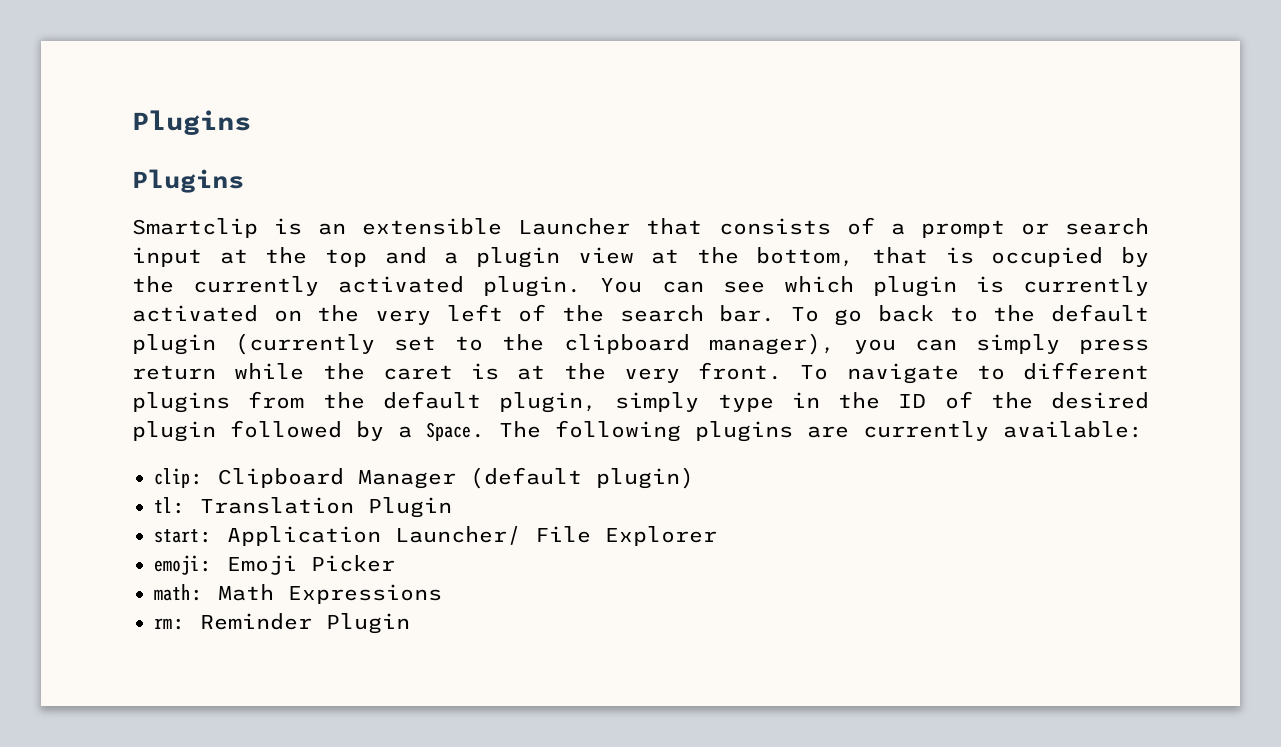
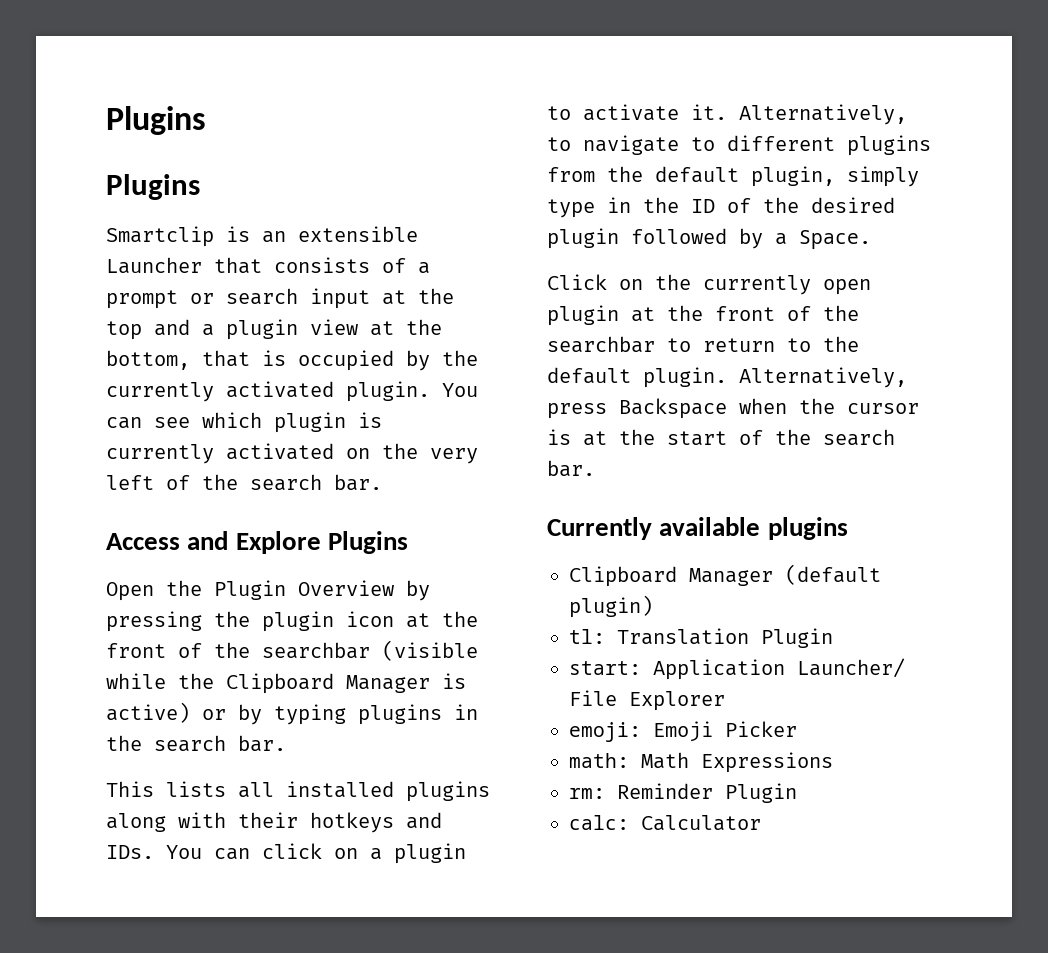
[790,304,1149,326] [132,333,1149,355] [132,362,829,383] To go back to the default plugin (currently set to the clipboard manager), you can simply press return while the caret is at the very front. To -> [106,531,408,554] [106,580,430,601] [106,611,478,632] [106,640,478,661] [106,673,466,694] [106,702,478,725] [106,735,286,752] [106,781,490,802] [106,812,442,833] [106,843,466,864] [547,104,907,125] [547,137,571,151] // Access and Explore Plugins // Open the Plugin Overview by pressing the plugin icon at the front of the searchbar (visible while the Clipboard Manager is active) or by typing plugins in the search bar. // This lists all installed plugins along with their hotkeys and IDs. You can click on a plugin to activate it. Alternatively, to
[499,420,1143,442] [154,468,204,488] The following plugins are currently available: // clip: -> [547,274,871,295] [547,305,859,326] [547,336,859,353] [547,367,907,388] [547,398,919,419] [547,429,895,446] [547,460,595,477] [547,517,848,540] // Click on the currently open plugin at the front of the searchbar to return to the default plugin. Alternatively, press Backspace when the cursor is at the start of the search bar. // Currently available plugins //
(410, 623) none -> [569,815,761,831] // calc: Calculator

